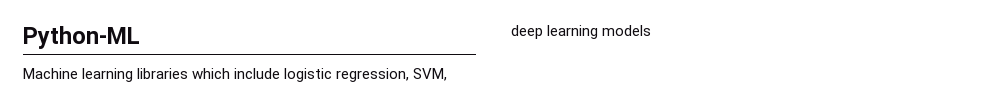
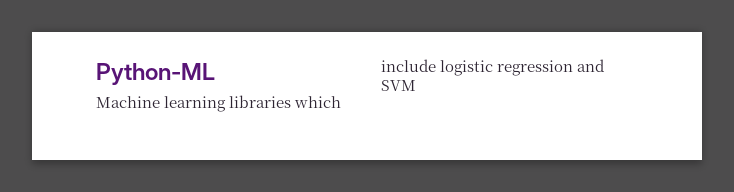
[336,68,448,82] [511,25,652,39] regression, SVM, deep learning models -> [497,59,606,76] [381,80,416,91] regression and SVM

